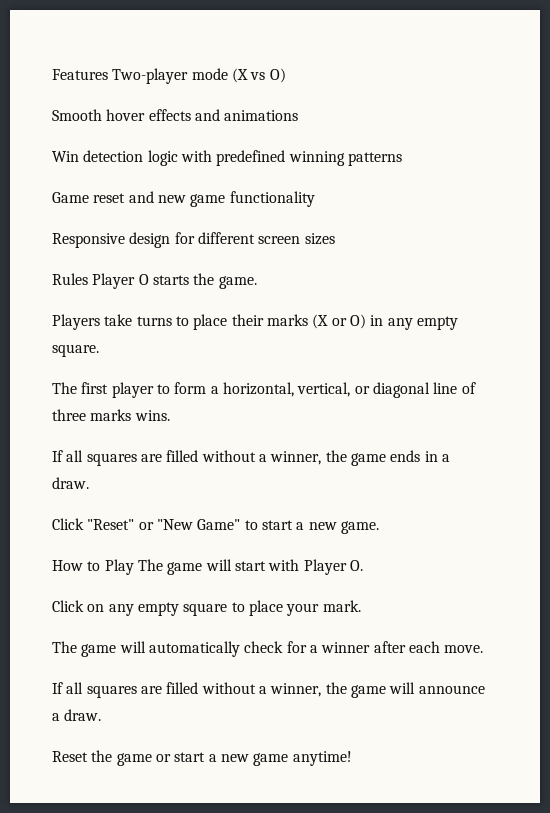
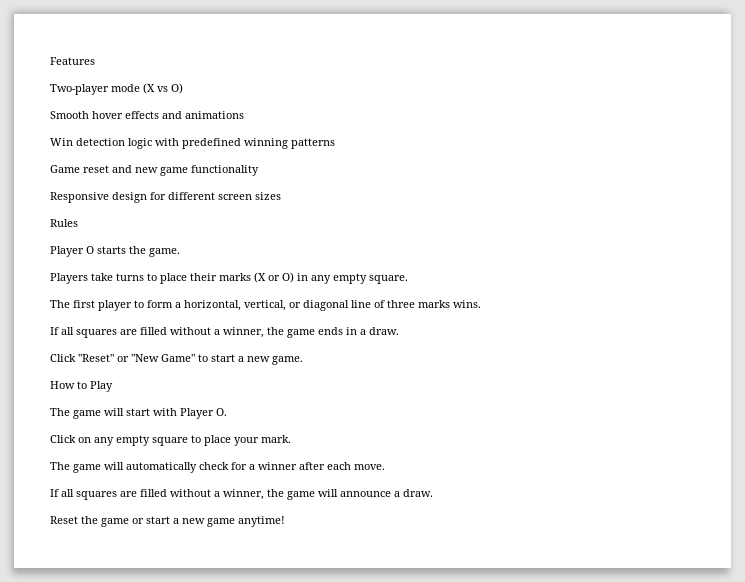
(108, 74) none -> (95, 61) //
(88, 279) none -> (78, 223) //
(134, 567) none -> (113, 386) //

